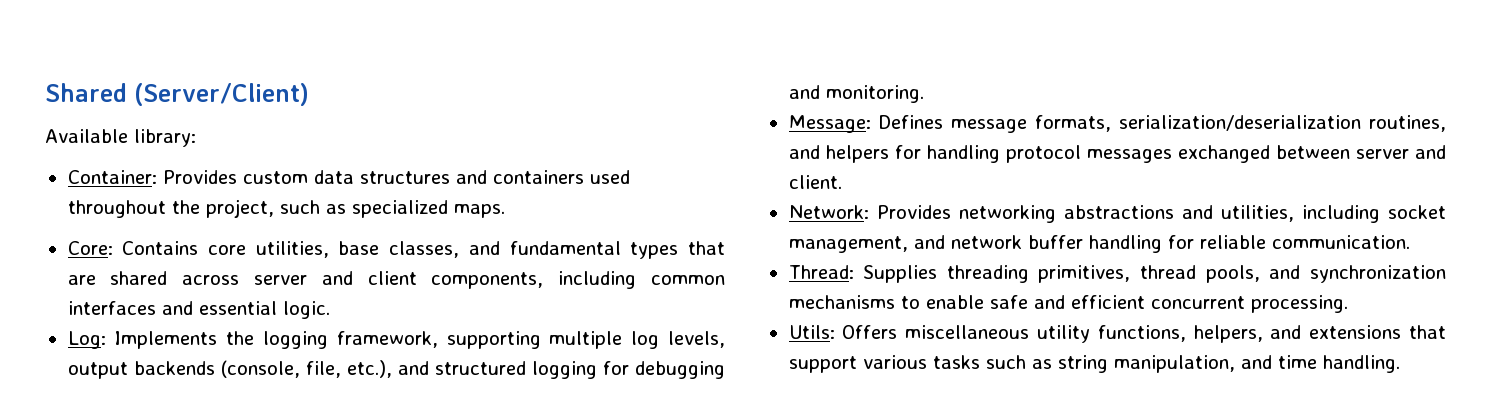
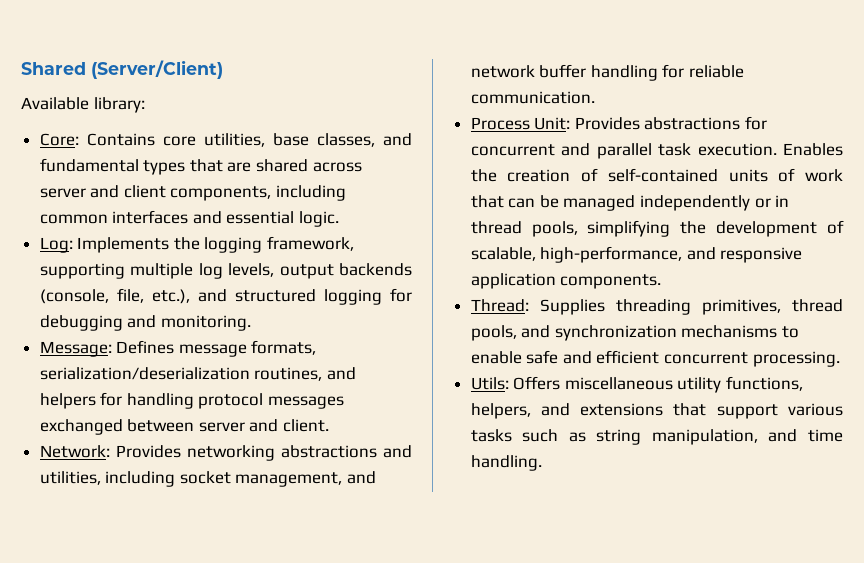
[67,170,630,184] [67,199,505,218] // Container: Provides custom data structures and containers used throughout the project, such as specialized maps. -> (145, 105) none
(1410, 242) none -> [470,116,768,130] [470,143,843,159] [470,168,843,182] [470,195,790,211] [470,220,844,237] [470,246,803,263] [470,273,662,289] // Process Unit: Provides abstractions for concurrent and parallel task execution. Enables the creation of self-contained units of work that can be managed independently or in thread pools, simplifying the development of scalable, high-performance, and responsive application components.

